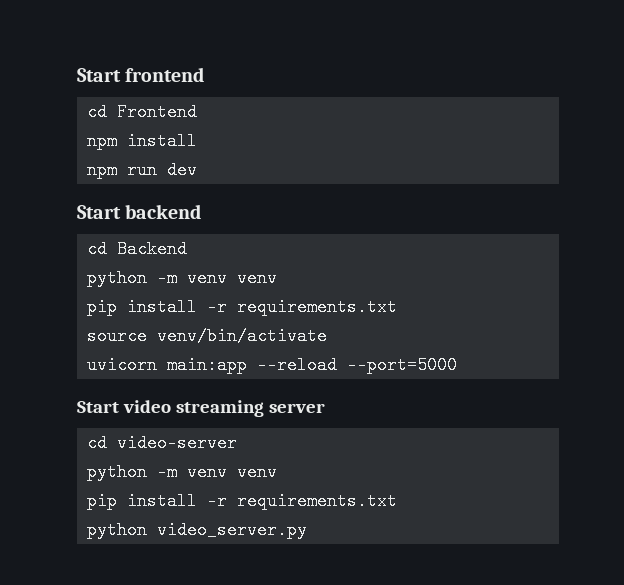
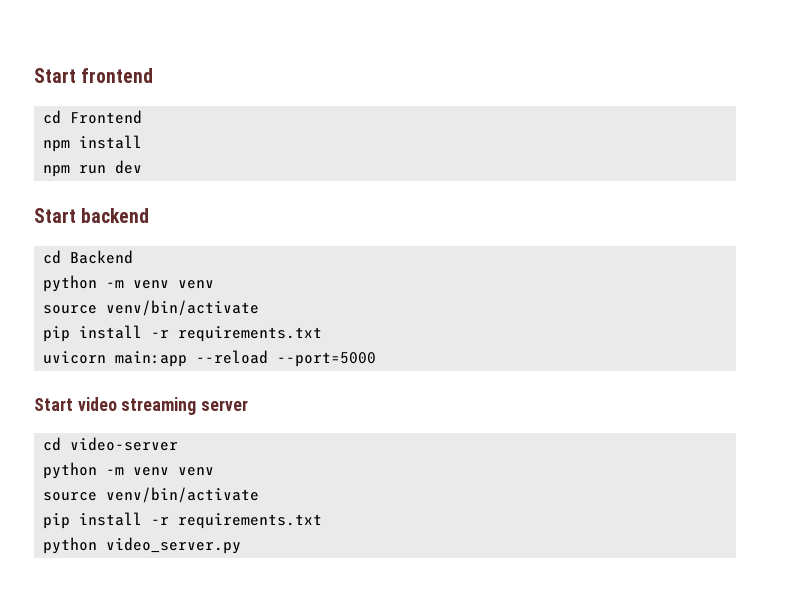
[87,298,398,316] [87,327,328,345] // pip install -r requirements.txt // source venv/bin/activate -> [43,300,260,316] [43,325,323,342] // source venv/bin/activate // pip install -r requirements.txt
(278, 472) none -> [43,487,260,503] // source venv/bin/activate

